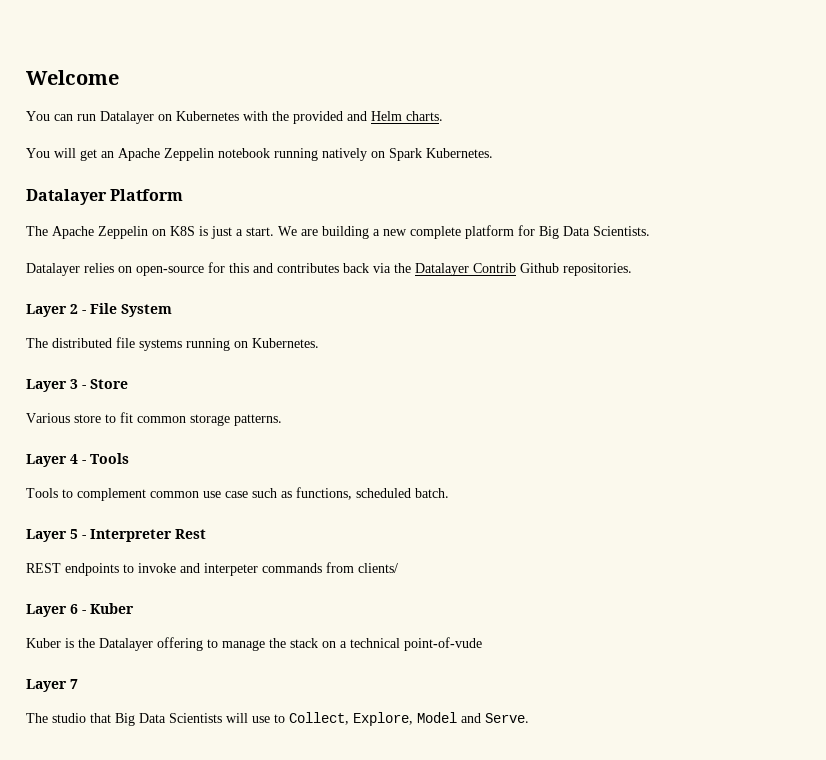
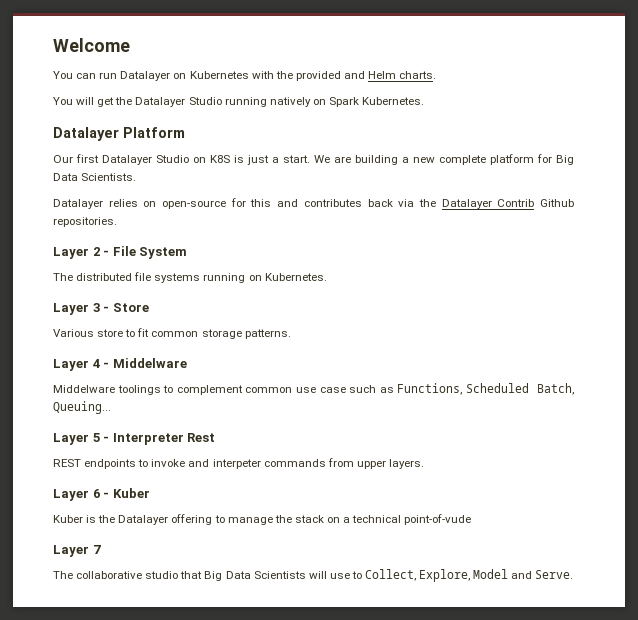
[101,148,270,161] an Apache Zeppelin notebook -> [115,97,222,107] the Datalayer Studio
[26,226,148,239] The Apache Zeppelin -> [53,154,189,165] Our first Datalayer Studio
[90,453,129,464] [26,488,58,498] Tools // Tools -> [112,358,187,368] [53,385,161,395] Middelware // Middelware toolings
[296,487,449,500] functions, scheduled batch. -> [397,383,574,395] [53,401,111,414] Functions, Scheduled Batch, Queuing...
[358,563,398,573] clients/ -> [356,459,424,469] upper layers.
(48, 718) none -> [76,571,143,579] collaborative

